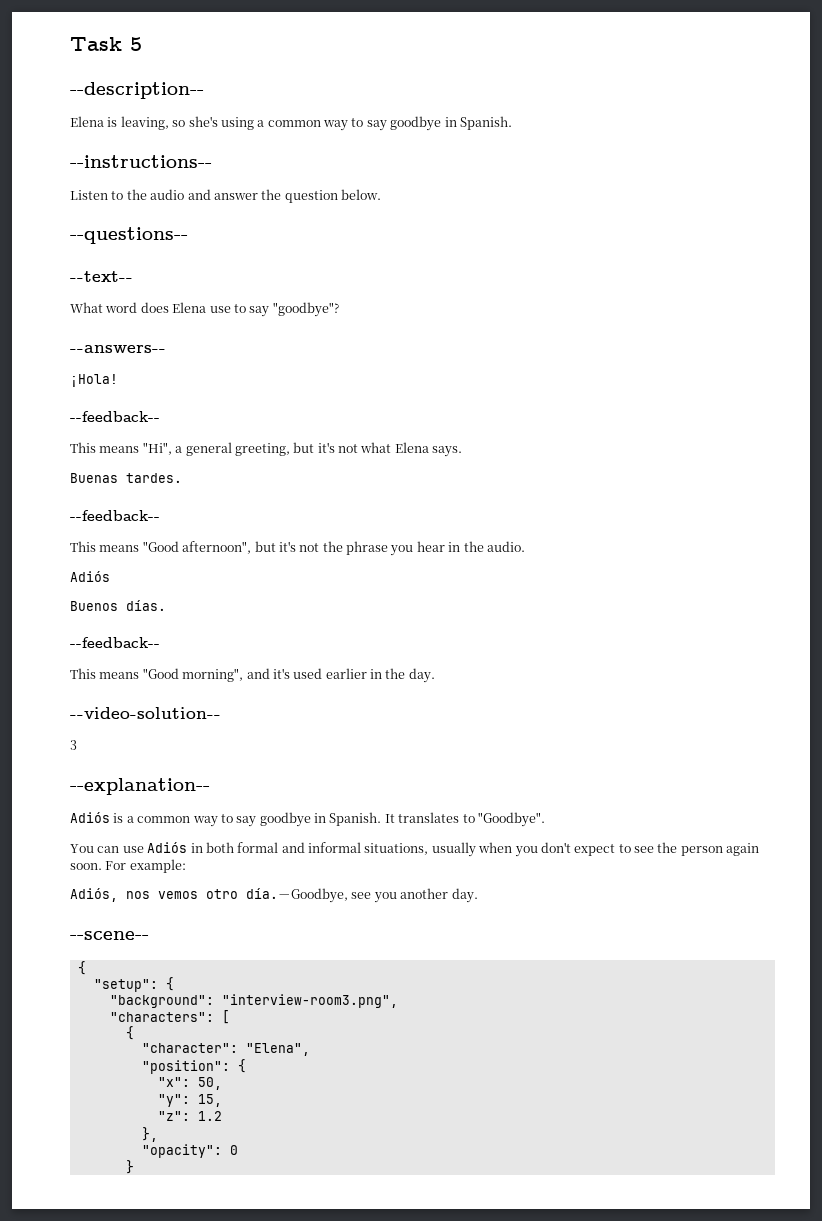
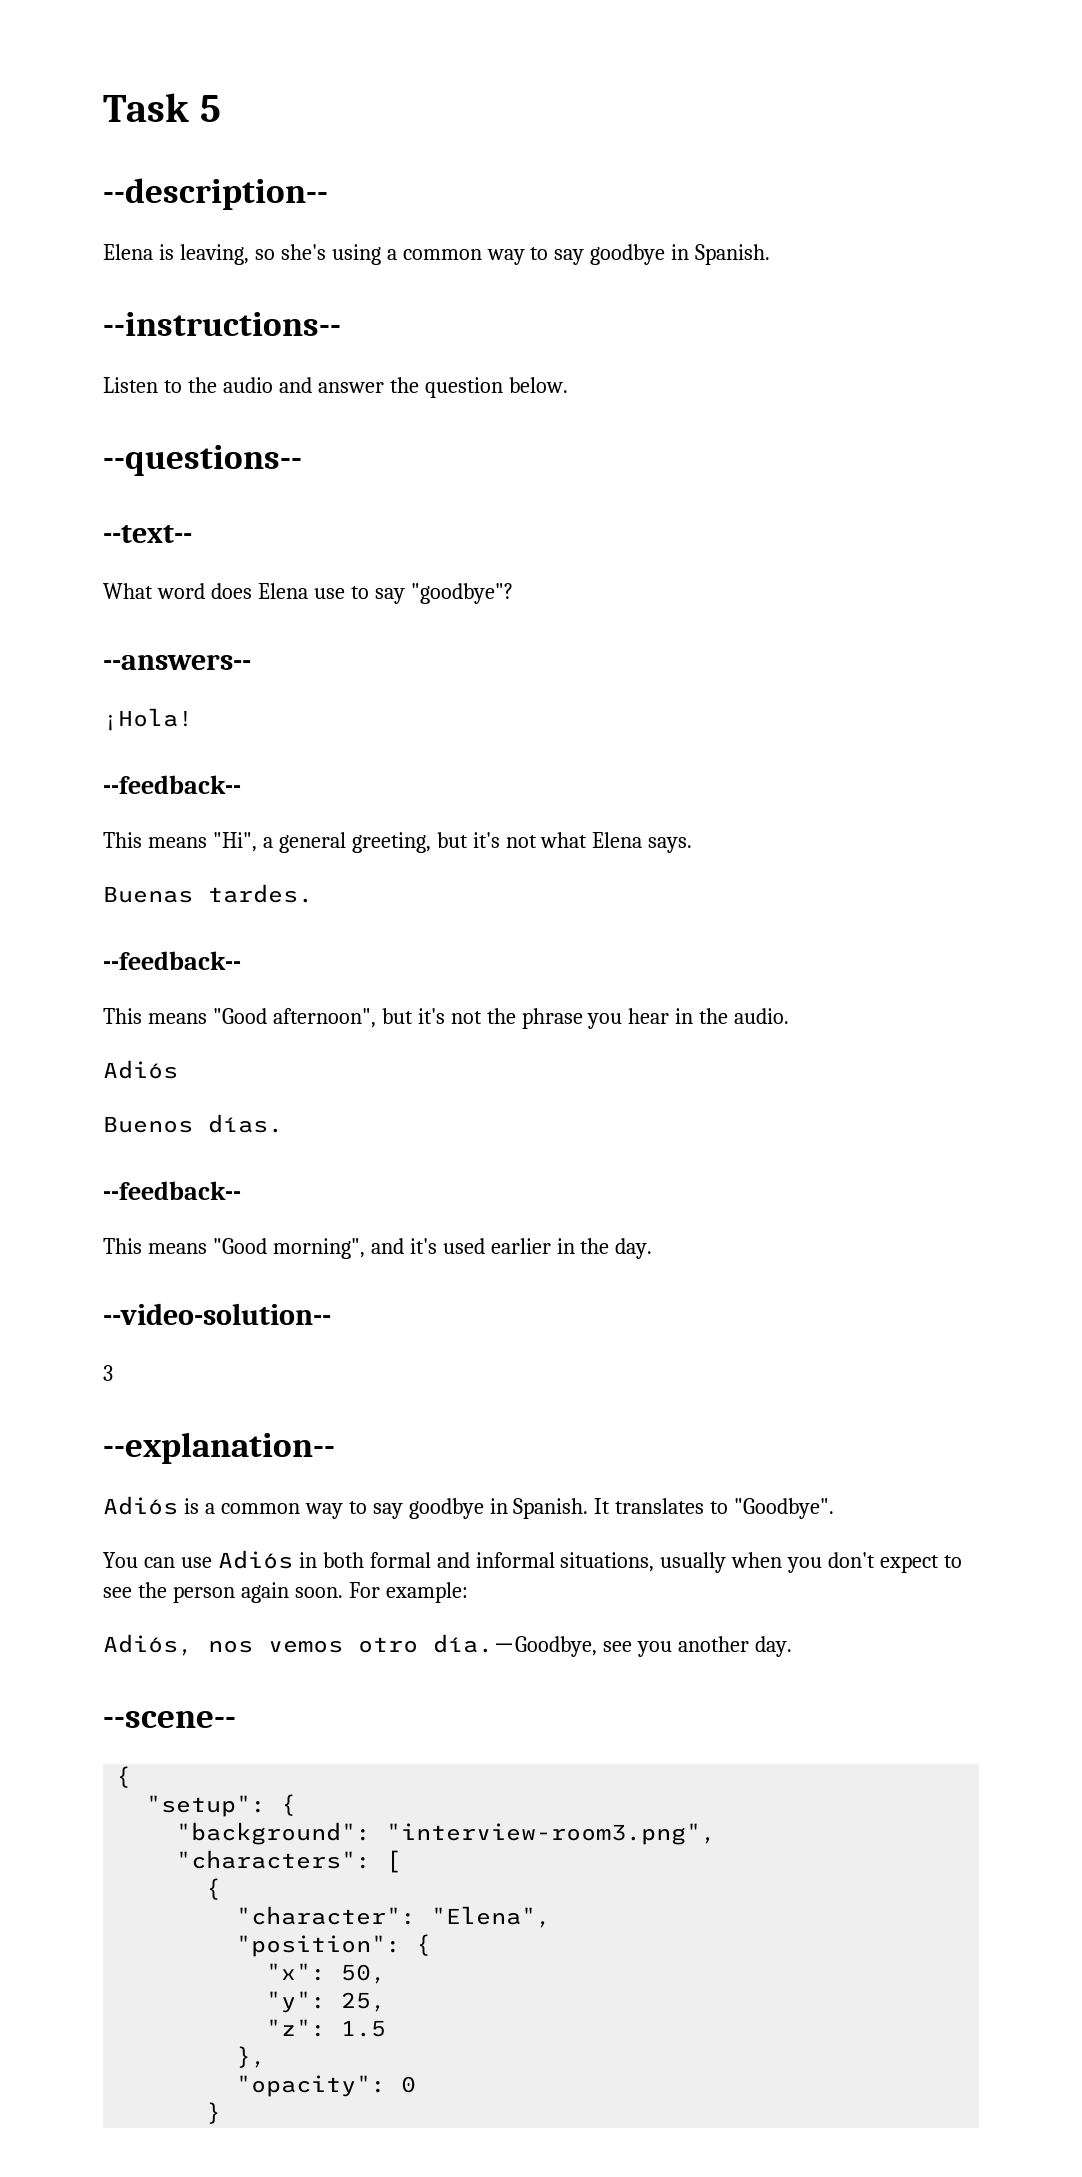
[197,1094,222,1107] 15, -> [341,1992,387,2012] 25,
[197,1111,222,1121] 1.2 -> [341,2020,387,2037] 1.5

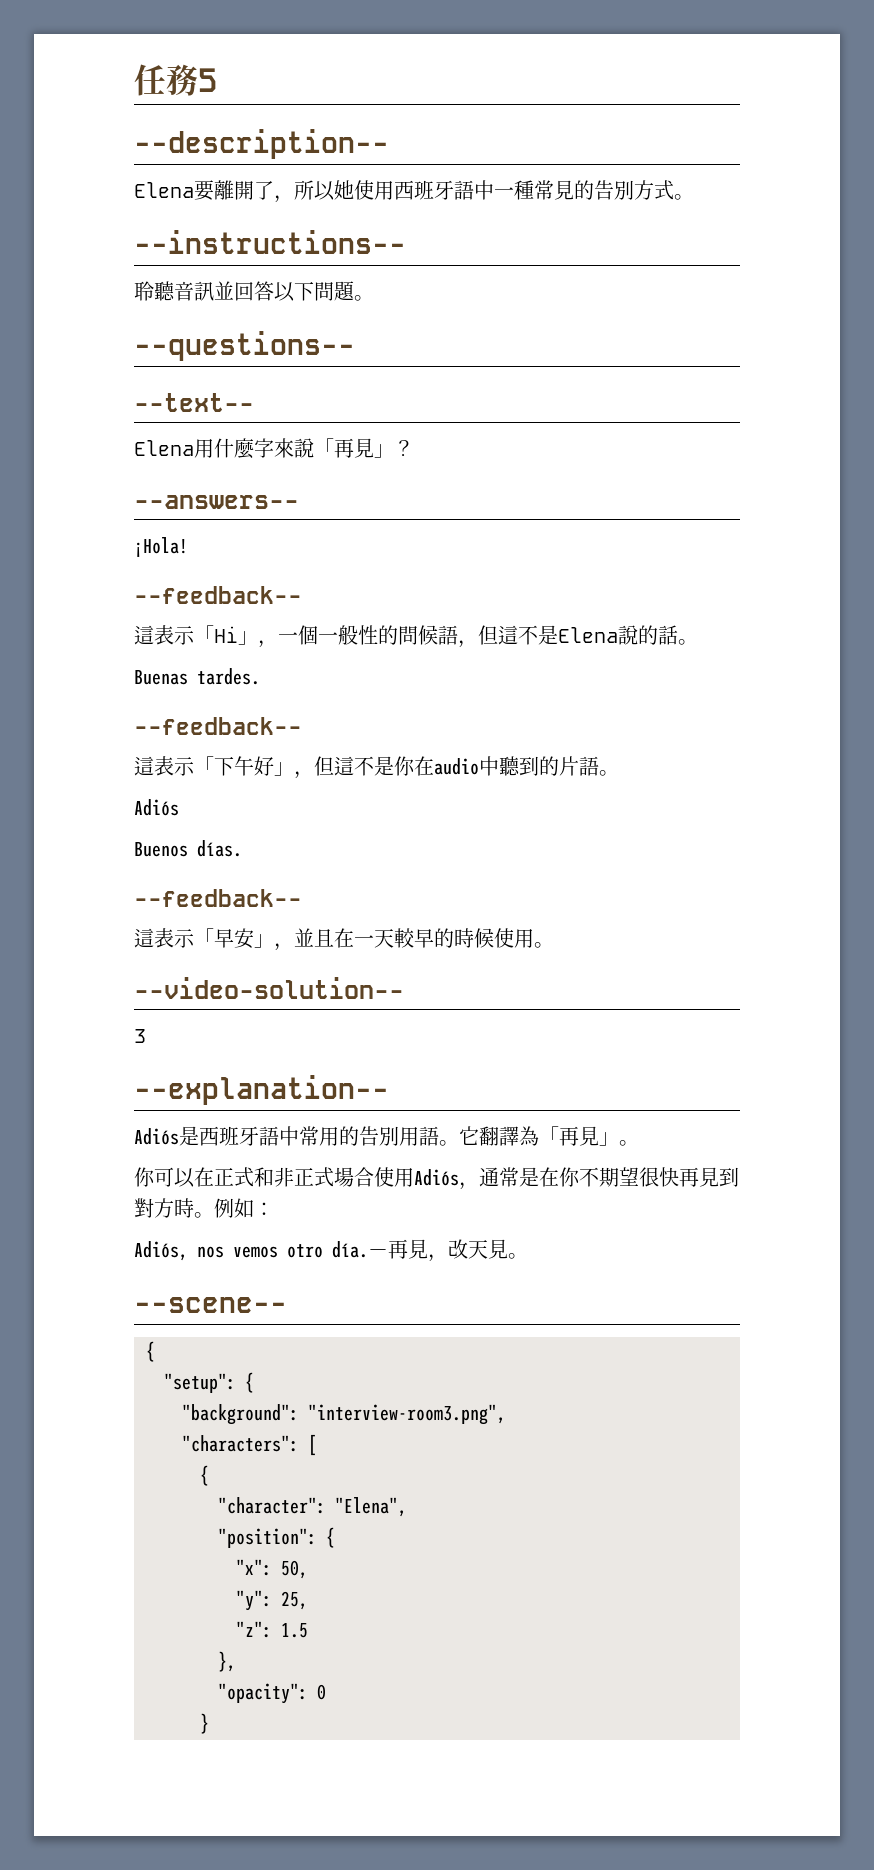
[103,93,189,122] Task -> [134,64,198,96] 任務
[158,244,771,265] [103,312,341,336] [103,377,568,398] [103,445,302,476] [103,525,192,543] [103,583,513,604] [103,654,251,670] [103,708,193,731] [103,775,241,794] [103,832,693,853] [103,884,313,903] [103,951,241,970] [103,1008,790,1029] [103,1060,178,1079] [103,1114,283,1133] [103,1181,241,1200] [103,1238,653,1259] [103,1303,331,1325] [103,1365,113,1381] [103,1432,335,1464] [103,1496,835,1519] [103,1550,963,1573] [103,1582,468,1603] is leaving, so she's using a common way to say goodbye in Spanish. // --instructions-- // Listen to the audio and answer the question below. // --questions-- // --text-- // What word does Elena use to say "goodbye"? // --answers-- // ¡Hola! // --feedback-- // This means "Hi", a general greeting, but it's not what Elena says. // Buenas tardes. // --feedback-- // This means "Good afternoon", but it's not the phrase you hear in the audio. // Adiós // Buenos días. // --feedback-- // This means "Good morning", and it's used earlier in the day. // --video-solution-- // 3 // --explanation-- // Adiós is a common way to say goodbye in Spanish. It translates to "Goodbye". // You can use Adiós in both formal and informal situations, usually when you don't expect to see the person again soon. For example: -> [194,180,694,203] [134,230,406,254] [134,281,374,302] [134,331,355,361] [134,393,254,412] [134,438,414,459] [134,495,299,509] [134,537,188,557] [134,586,302,604] [134,625,698,648] [134,668,260,685] [134,717,302,735] [134,756,619,779] [134,799,179,816] [134,840,242,857] [134,889,302,907] [134,928,554,951] [134,977,404,999] [134,1029,146,1043] [134,1075,389,1105] [134,1126,639,1146] [134,1167,739,1190] [134,1198,274,1218] 要離開了，所以她使用西班牙語中一種常見的告別方式。 // --instructions-- // 聆聽音訊並回答以下問題。 // --questions-- // --text-- // Elena用什麼字來說「再見」？ // --answers-- // ¡Hola! // --feedback-- // 這表示「Hi」，一個一般性的問候語，但這不是Elena說的話。 // Buenas tardes. // --feedback-- // 這表示「下午好」，但這不是你在audio中聽到的片語。 // Adiós // Buenos días. // --feedback-- // 這表示「早安」，並且在一天較早的時候使用。 // --video-solution-- // 3 // --explanation-- // Adiós是西班牙語中常用的告別用語。它翻譯為「再見」。 // 你可以在正式和非正式場合使用Adiós，通常是在你不期望很快再見到對方時。例如：
[515,1636,792,1657] Goodbye, see you another day. -> [388,1239,528,1262] 再見，改天見。

